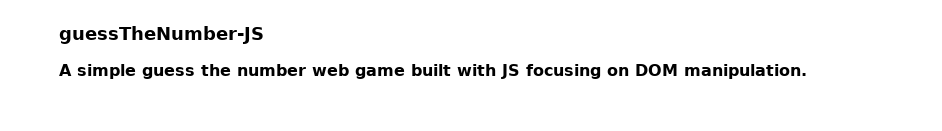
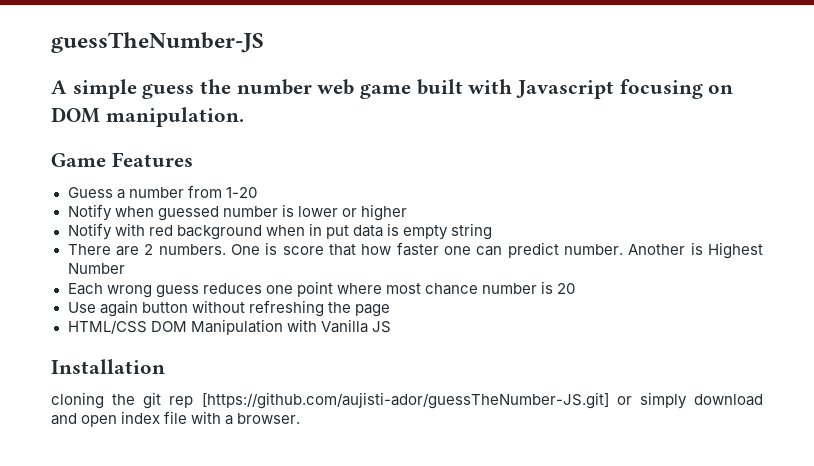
[501,64,520,79] JS -> [516,80,615,99] Javascript
(807, 71) none -> [51,152,193,167] [67,185,257,199] [67,204,407,221] [67,223,493,240] [67,242,763,259] [67,263,125,274] [67,281,576,298] [67,300,390,317] [67,319,391,335] [51,359,165,374] [51,392,763,409] [51,411,301,427] // Game Features // Guess a number from 1-20 // Notify when guessed number is lower or higher // Notify with red background when in put data is empty string // There are 2 numbers. One is score that how faster one can predict number. Another is Highest Number // Each wrong guess reduces one point where most chance number is 20 // Use again button without refreshing the page // HTML/CSS DOM Manipulation with Vanilla JS // Installation // cloning the git rep [https://github.com/aujisti-ador/guessTheNumber-JS.git] or simply download and open index file with a browser.

